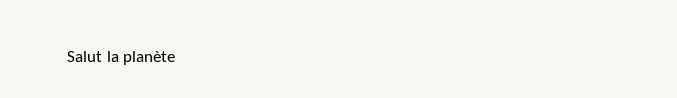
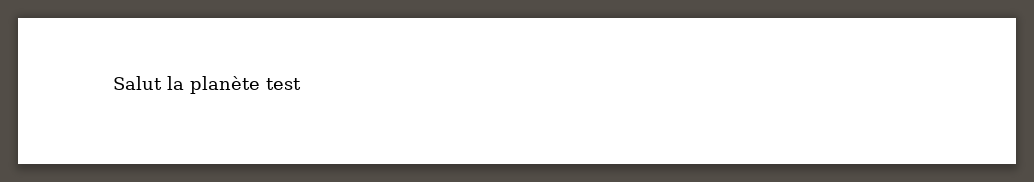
(176, 58) none -> [266,78,301,90] test

